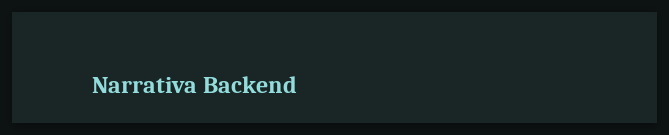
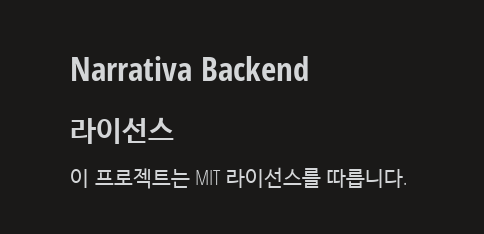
(298, 84) none -> [70,117,174,144] [70,167,407,189] // 라이선스 // 이 프로젝트는 MIT 라이선스를 따릅니다.

